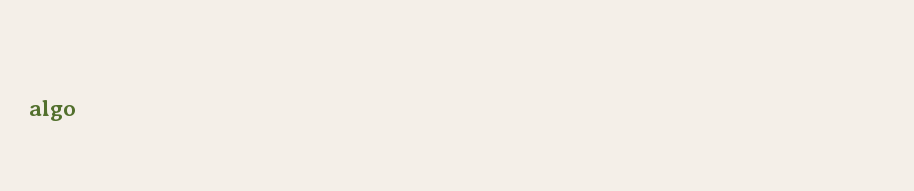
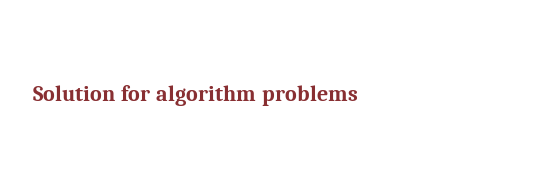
[29,100,76,121] algo -> [33,85,358,106] Solution for algorithm problems

